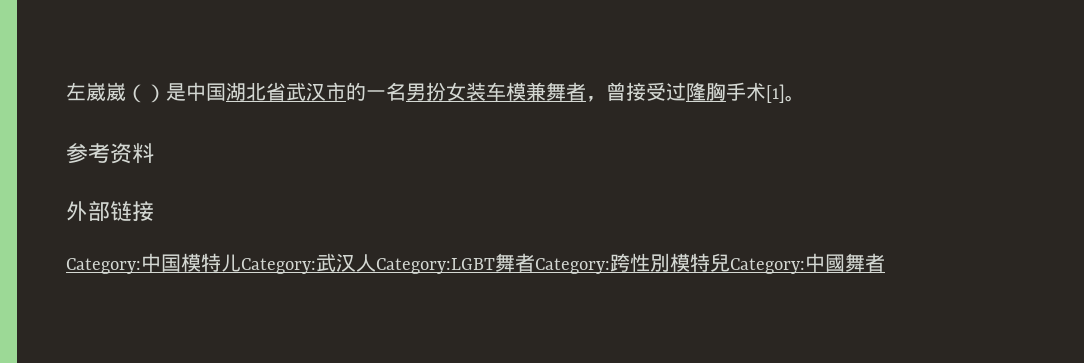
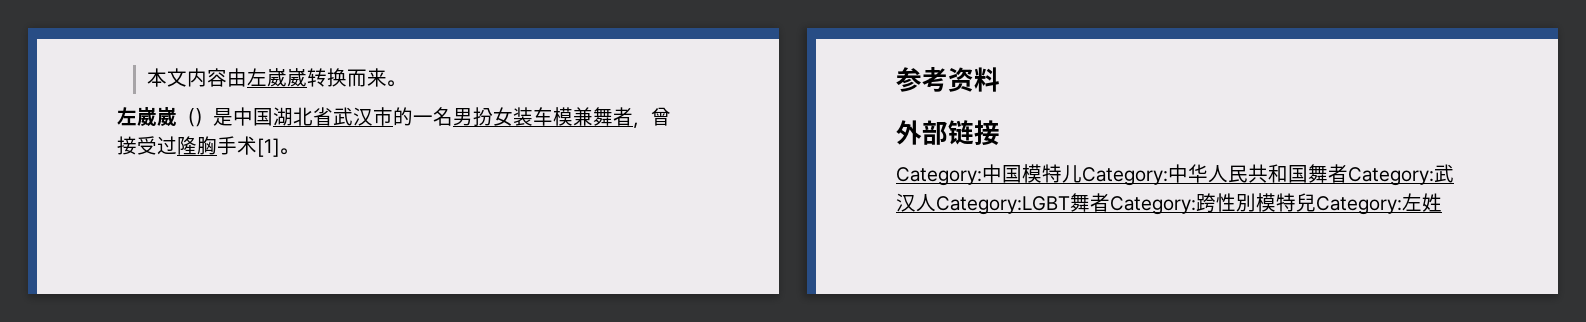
(66, 91) none -> [146,68,405,87] 本文内容由左崴崴转换而来。 //
(316, 266) none -> [1168,164,1434,186] 中华人民共和国舞者Category:
[805,253,885,272] 中國舞者 -> [1402,193,1442,212] 左姓

